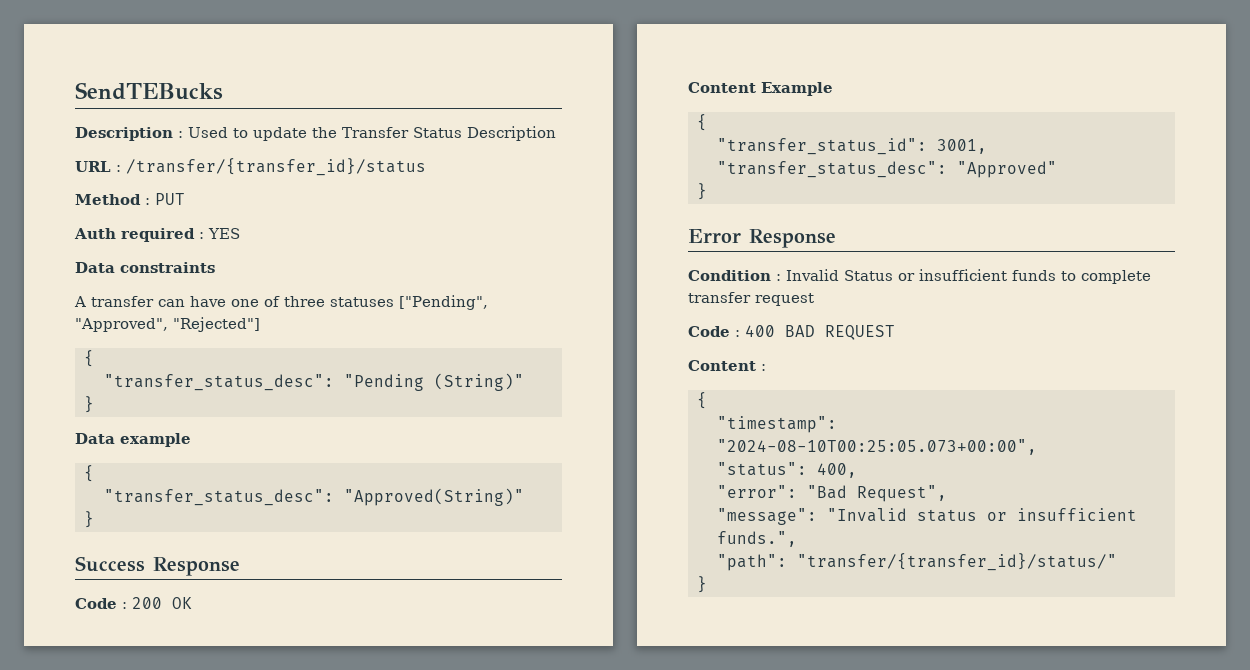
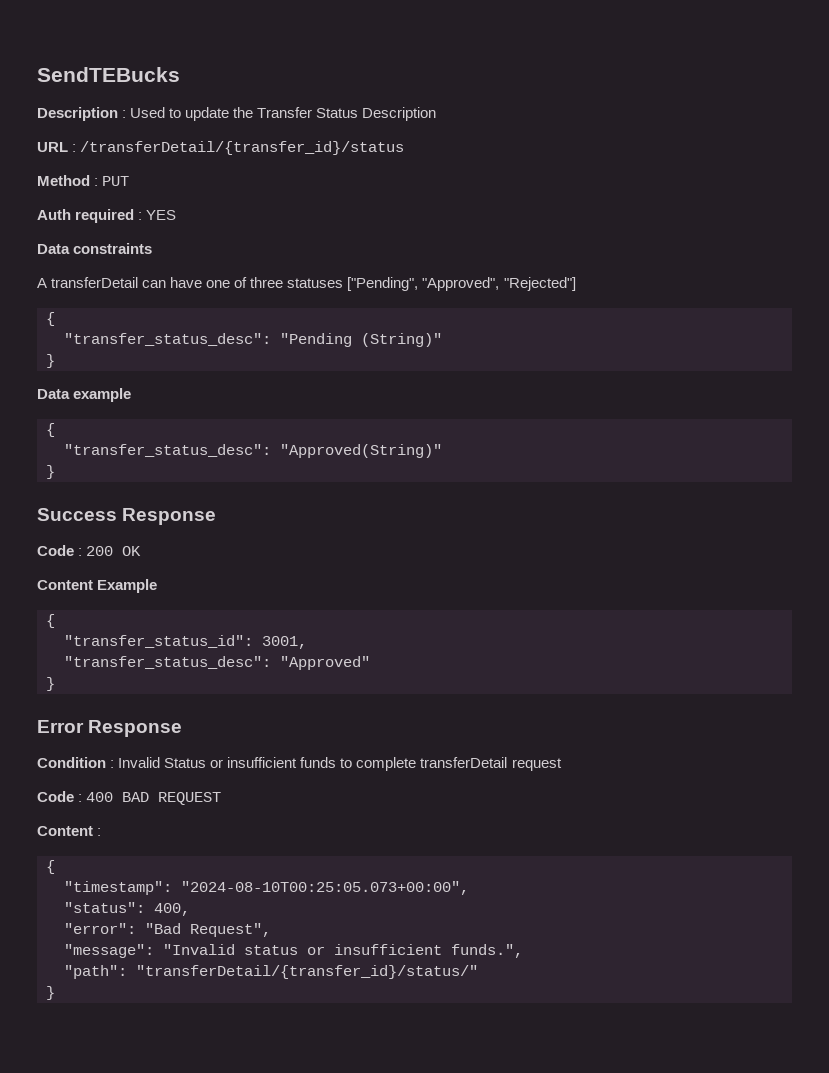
[126,158,426,176] /transfer/{transfer_id}/status -> [80,141,405,155] /transferDetail/{transfer_id}/status
[91,296,154,307] transfer -> [51,277,139,288] transferDetail
[688,292,751,303] transfer -> [420,757,508,768] transferDetail
[797,553,1117,571] "transfer/{transfer_id}/status/" -> [136,965,478,979] "transferDetail/{transfer_id}/status/"

